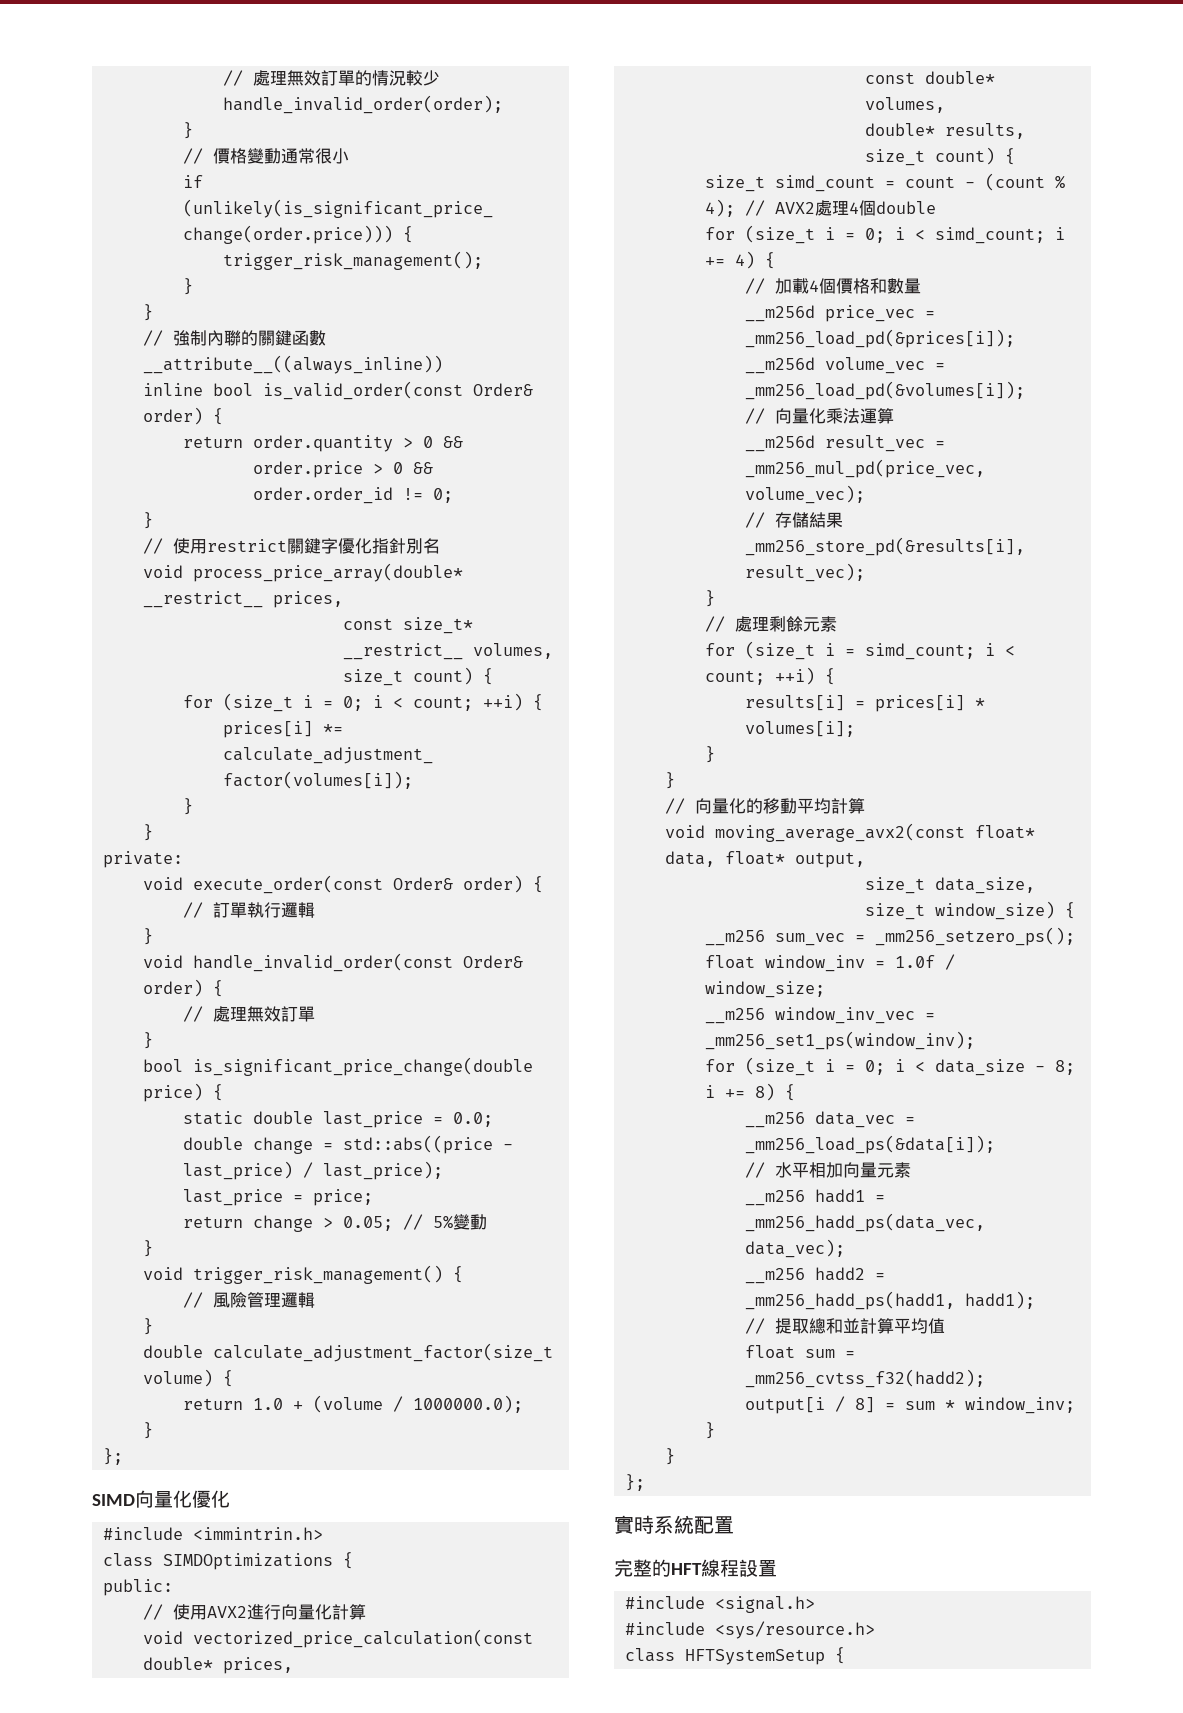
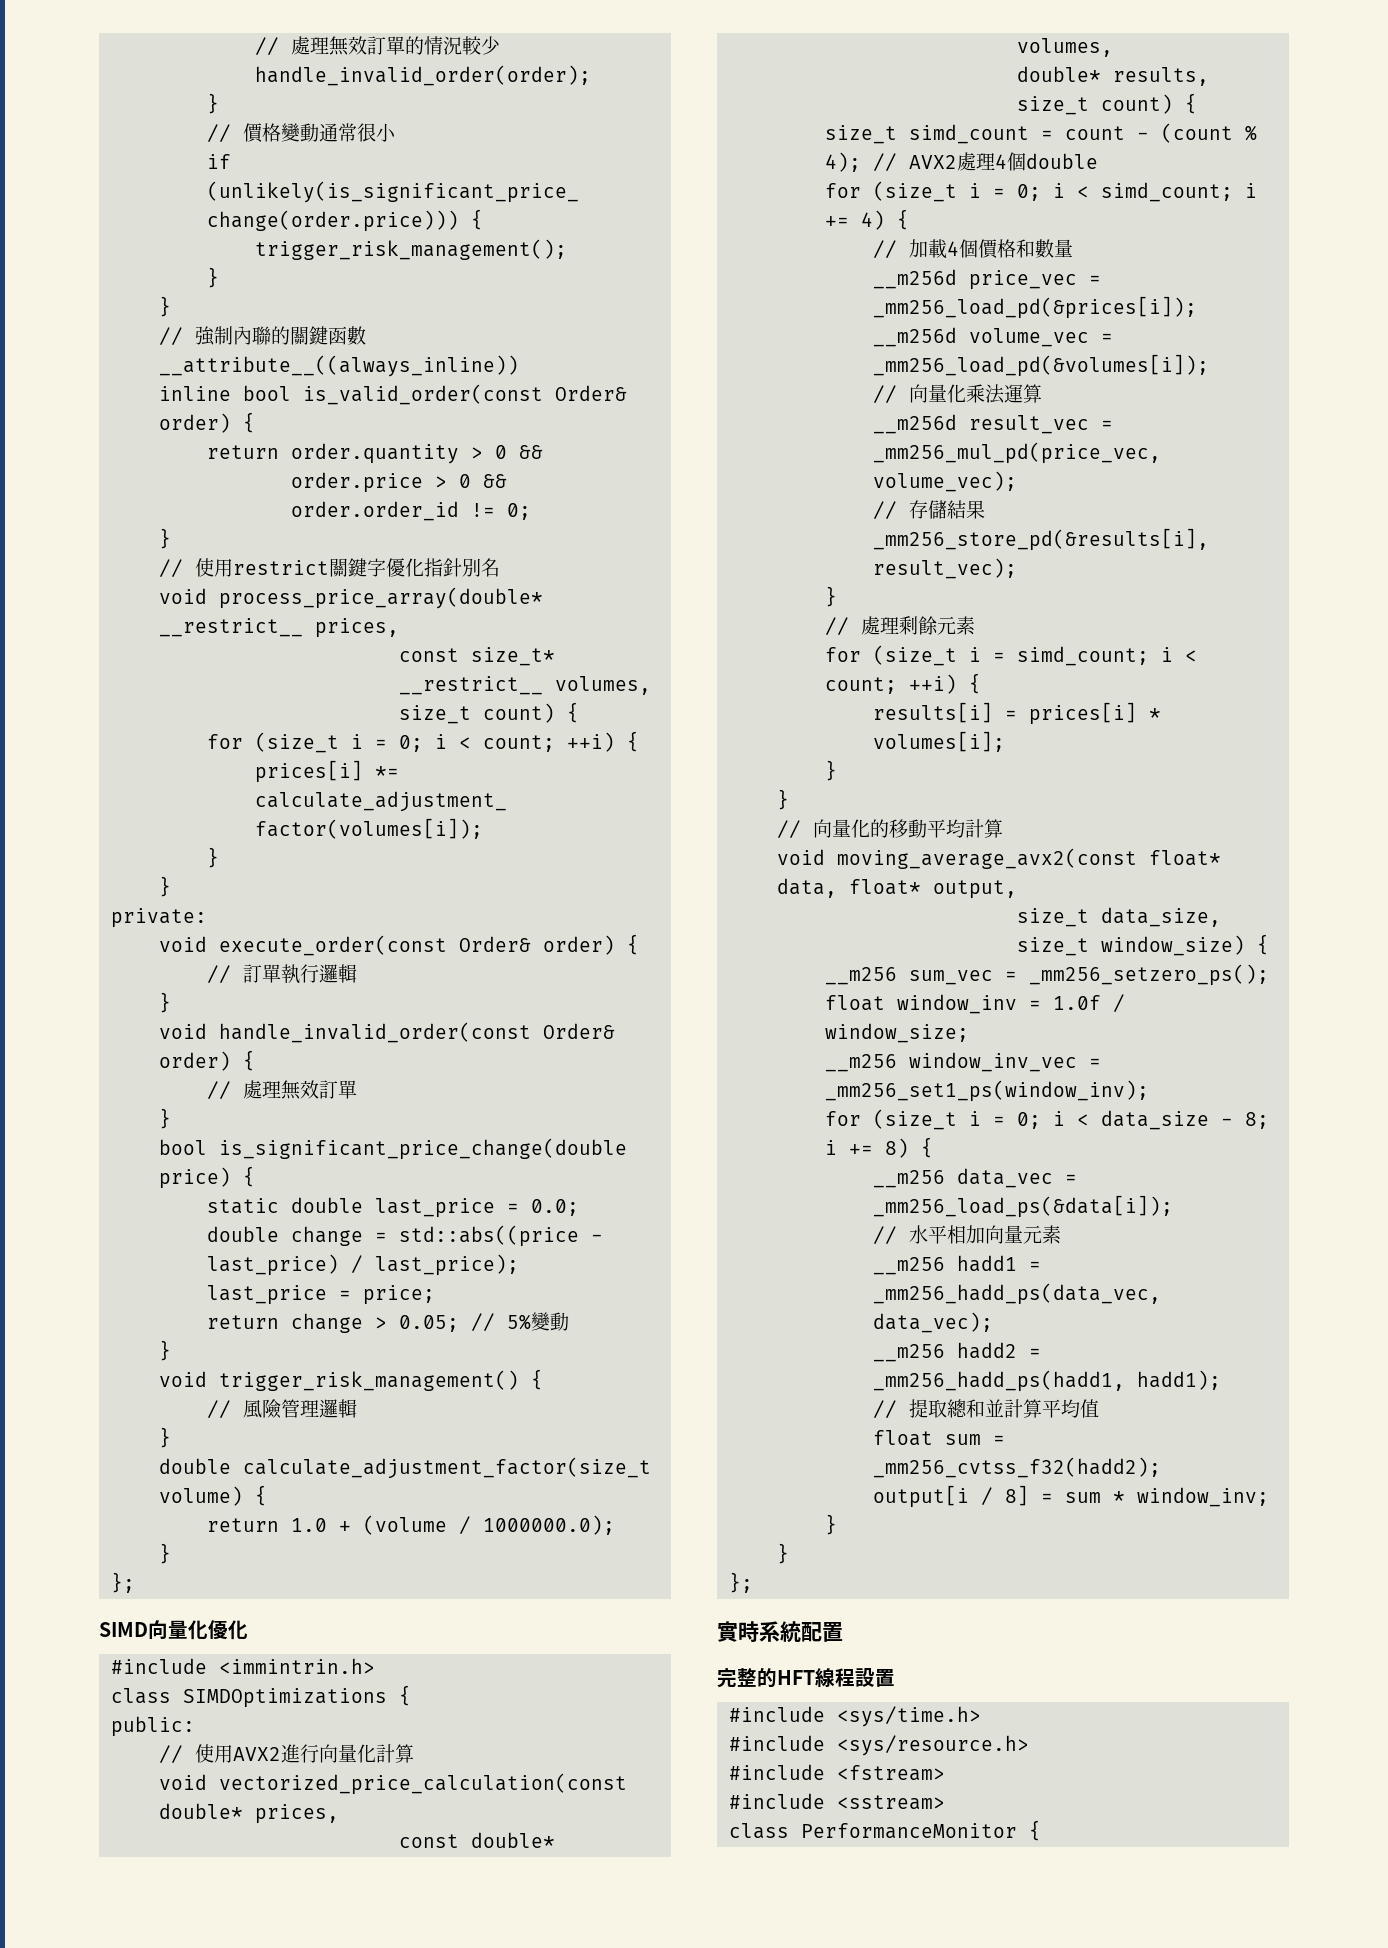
[714,1596,815,1613] <signal.h> -> [837,1706,981,1727] <sys/time.h>
[624,1648,825,1665] // class HFTSystemSetup -> [729,1764,945,1781] [729,1793,945,1810] [729,1823,1017,1839] // #include <fstream> // #include <sstream> // class PerformanceMonitor

